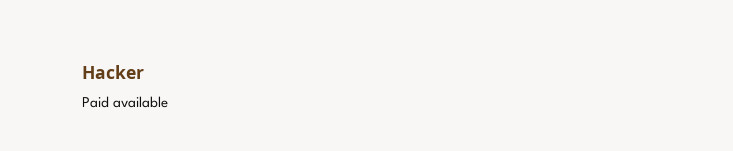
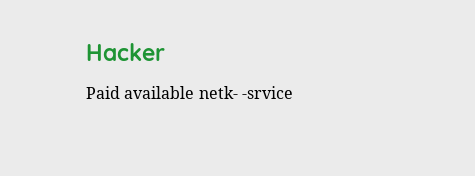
(169, 102) none -> [198,86,293,99] netk- -srvice

